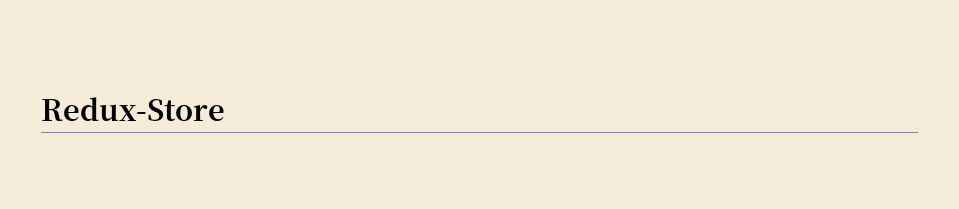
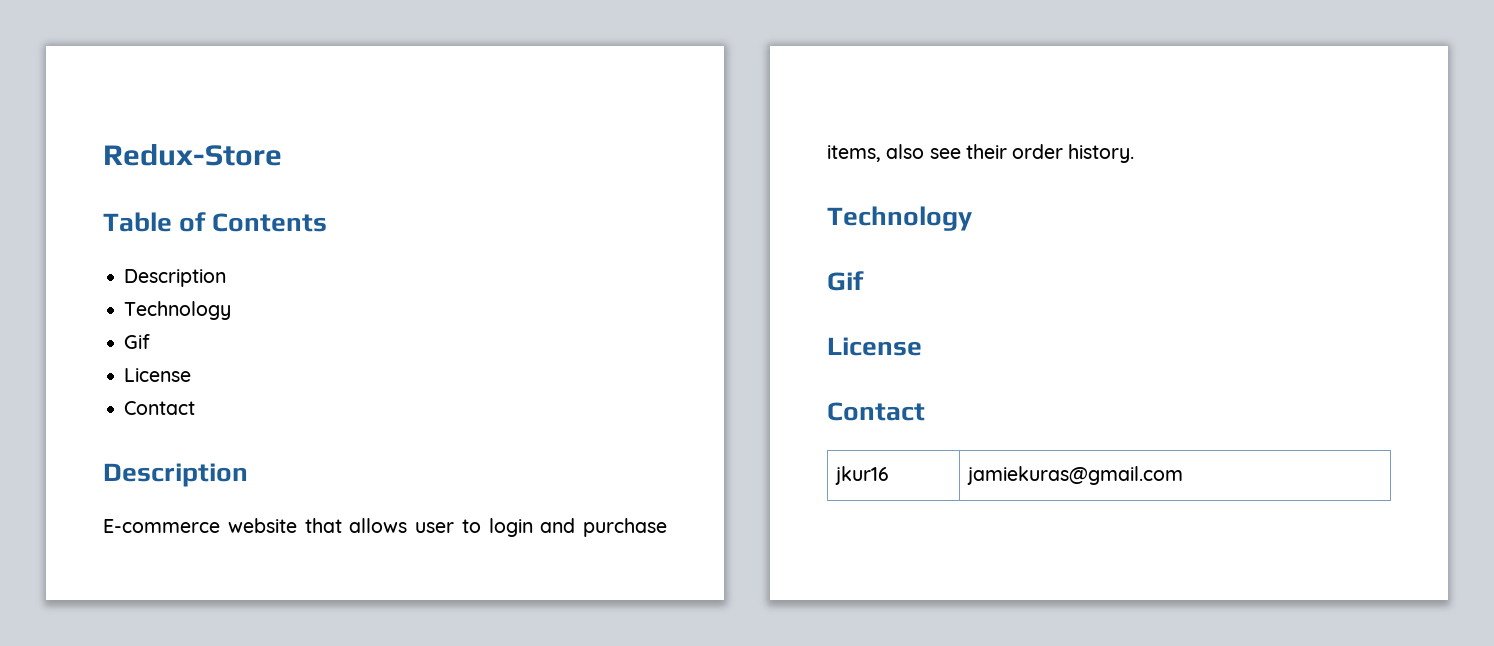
(225, 109) none -> [103,212,328,232] [124,269,227,287] [124,301,232,320] [124,334,151,349] [124,368,192,382] [124,401,196,415] [103,463,248,487] [103,518,667,537] [827,144,1135,163] [827,206,972,231] [827,271,864,291] [827,337,922,356] [827,402,925,421] [835,466,890,485] [967,466,1184,485] // Table of Contents // Description // Technology // Gif // License // Contact // Description // E-commerce website that allows user to login and purchase items, also see their order history. // Technology // Gif // License // Contact // jkur16 | jamiekuras@gmail.com

